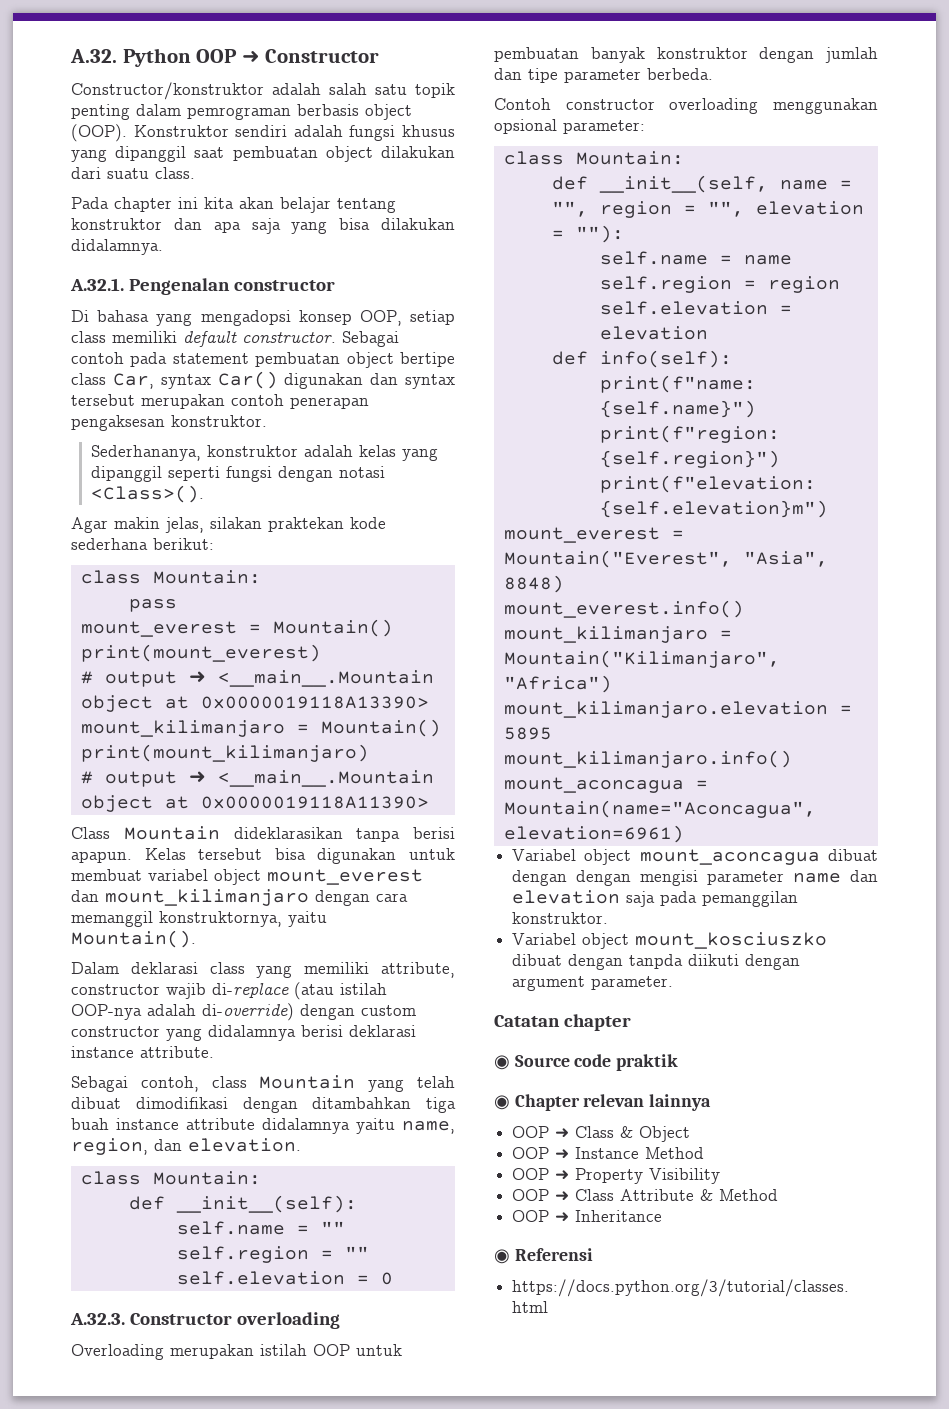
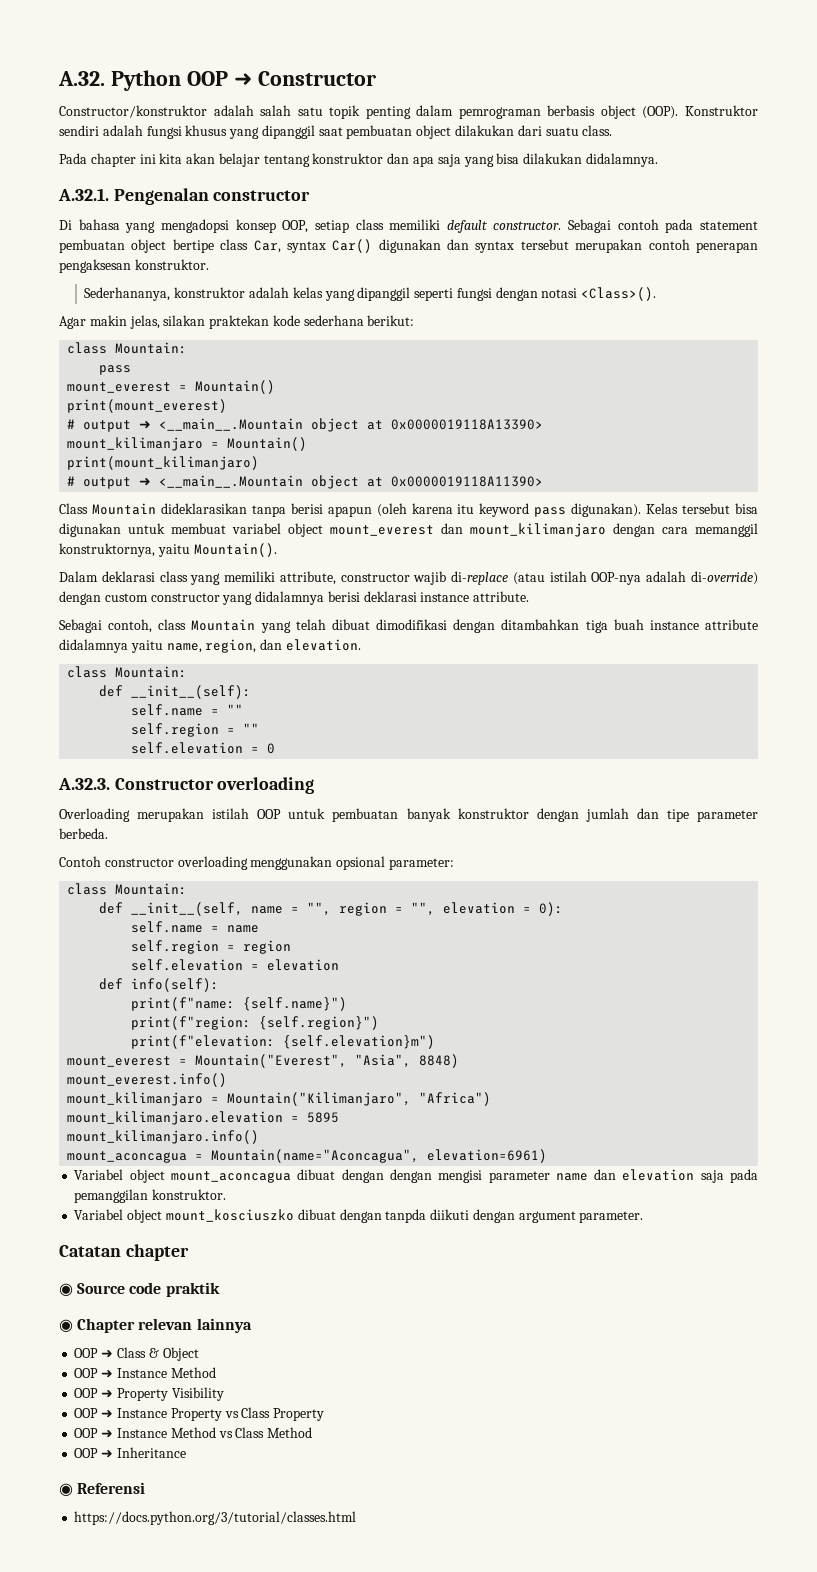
[71,851,132,863] apapun. -> [327,503,642,517] apapun (oleh karena itu keyword pass digunakan).
[575,225,624,243] ""): -> [539,902,564,916] 0):
[575,1189,714,1201] Class Attribute & -> [116,1407,325,1421] [74,1427,265,1438] Instance Property vs Class Property // OOP ➜ Instance Method vs Class

